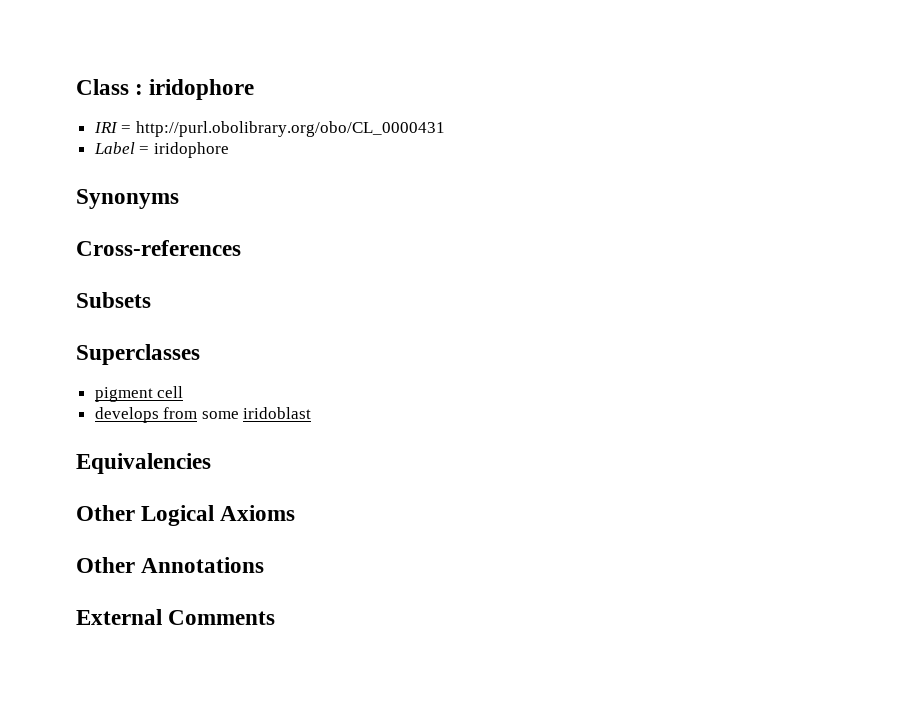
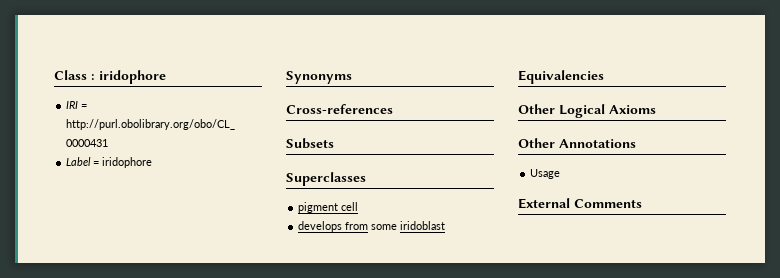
(265, 565) none -> [530,169,561,179] // Usage

